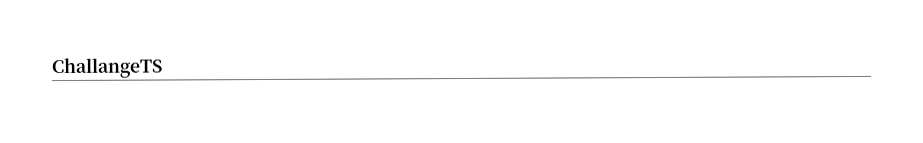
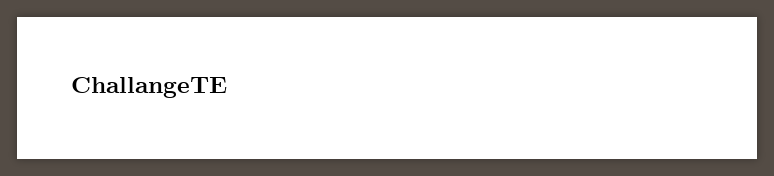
[51,57,163,79] ChallangeTS -> [71,77,227,98] ChallangeTE

